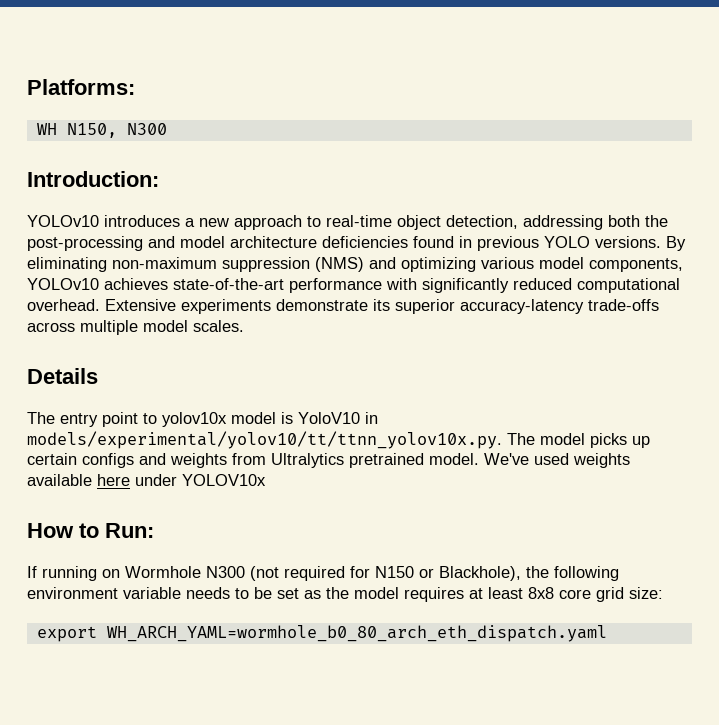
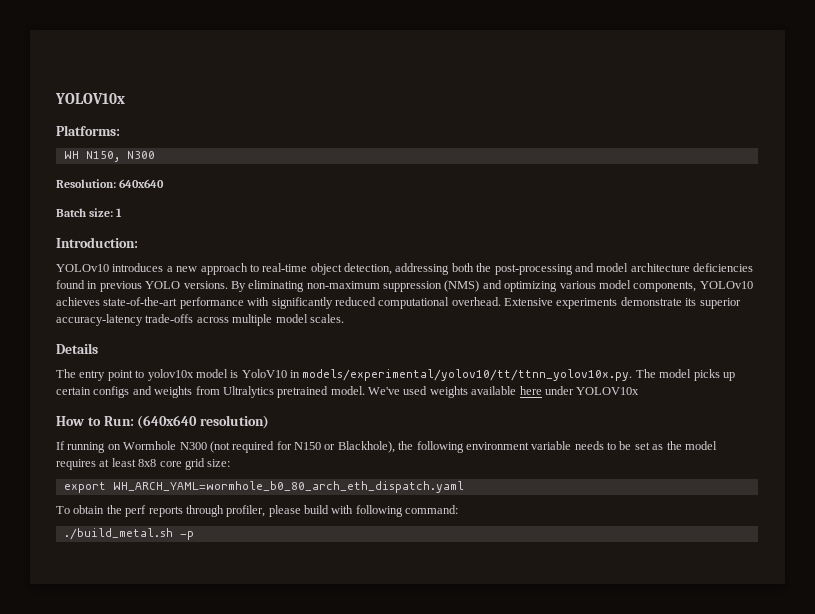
(27, 87) none -> [55,93,125,104] YOLOV10x //
(167, 129) none -> [56,179,165,188] [56,208,123,217] // Resolution: 640x640 // Batch size: 1
(154, 530) none -> [137,415,270,429] (640x640 resolution)
(607, 633) none -> [56,505,459,517] [63,528,194,540] // To obtain the perf reports through profiler, please build with following command: // ./build_metal.sh -p

